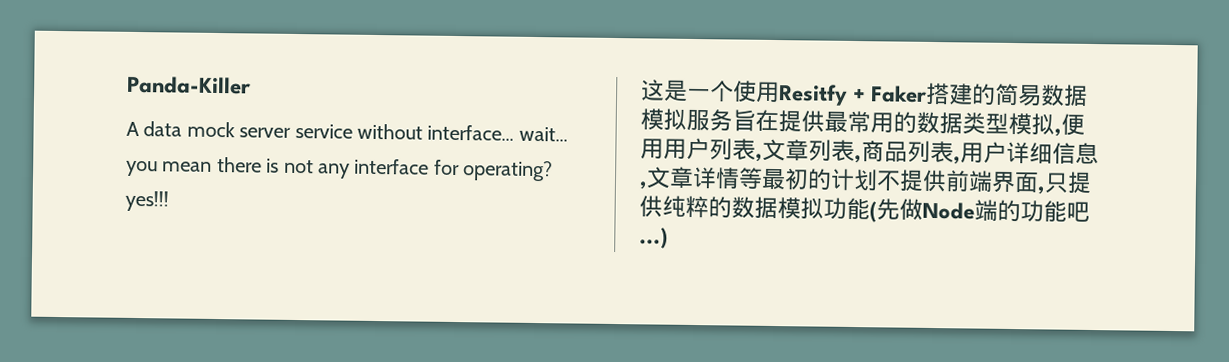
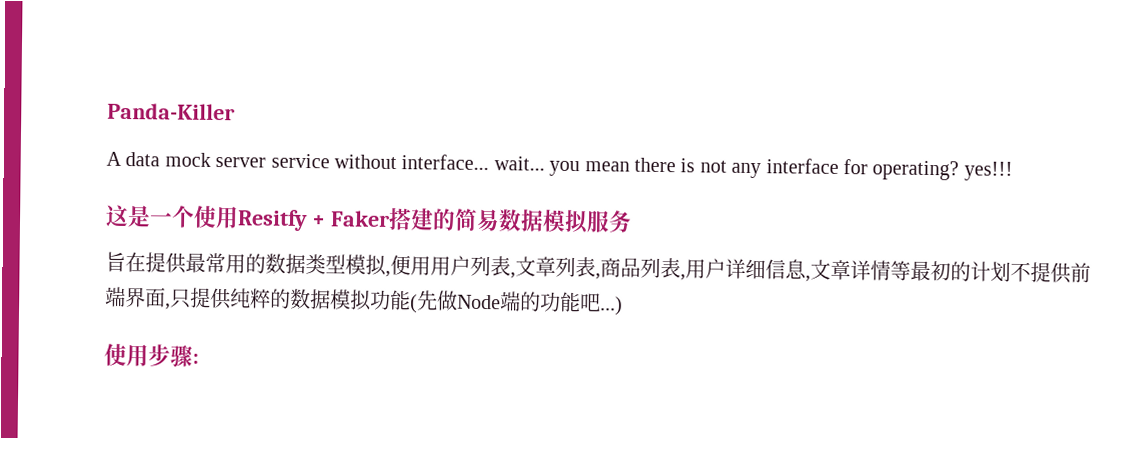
(733, 120) none -> (632, 221) //
(668, 238) none -> [104,343,199,367] // 使用步骤:

